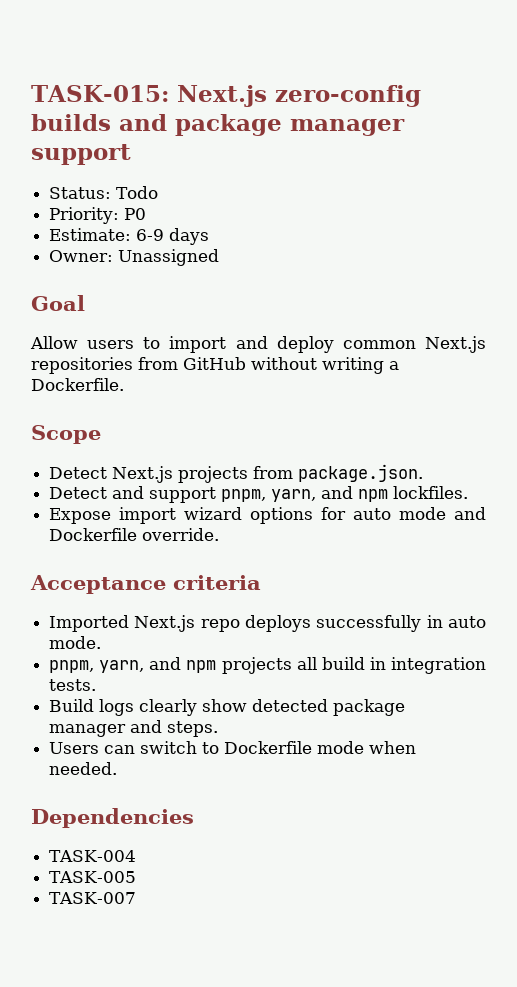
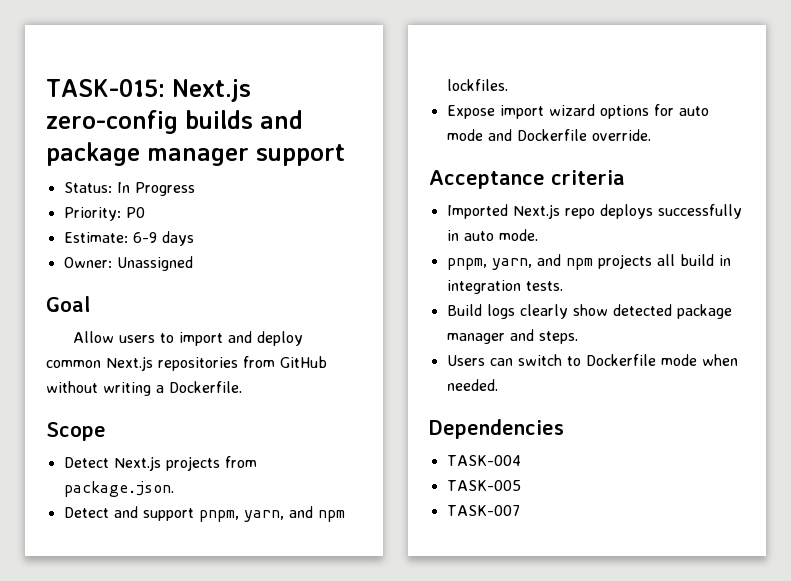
[116,186,159,199] Todo -> [116,182,195,196] In Progress

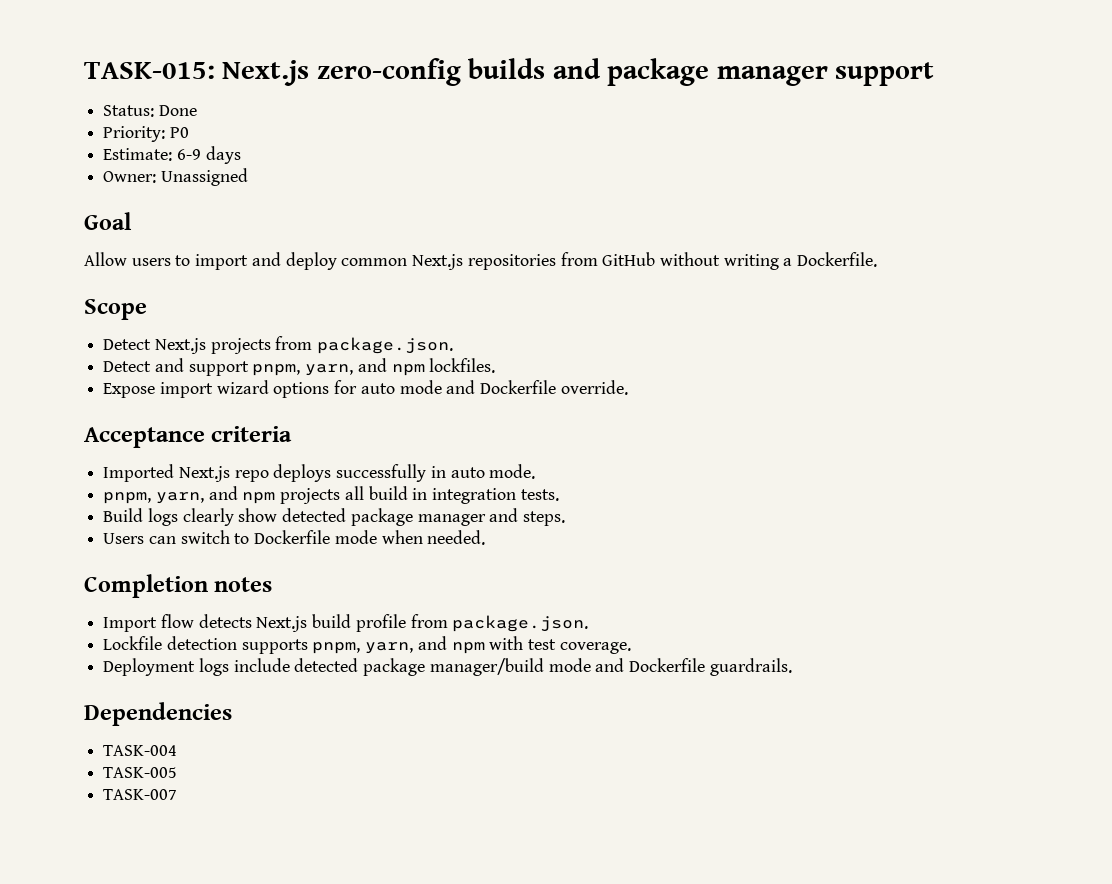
[116,182,195,196] In Progress -> [158,105,197,116] Done
(498, 385) none -> [84,574,273,598] [103,614,589,632] [103,636,631,654] [103,658,792,676] // Completion notes // Import flow detects Next.js build profile from package.json. // Lockfile detection supports pnpm, yarn, and npm with test coverage. // Deployment logs include detected package manager/build mode and Dockerfile guardrails.

